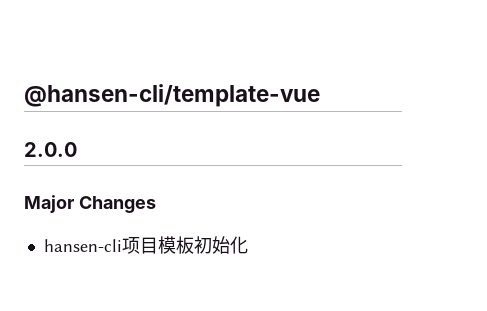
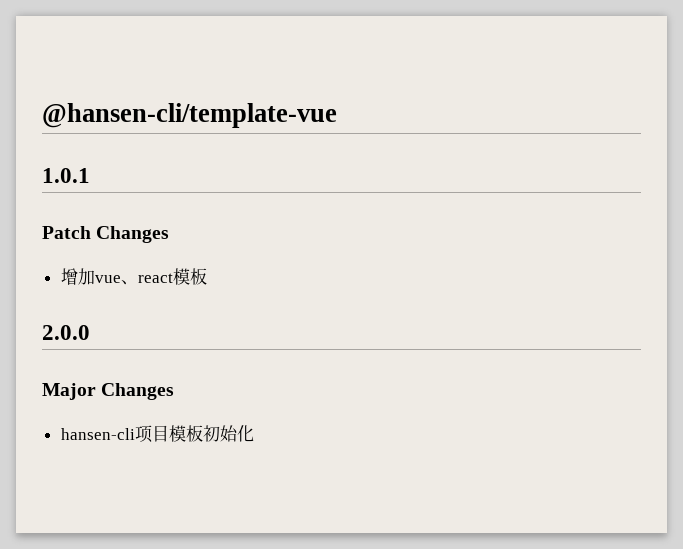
(320, 95) none -> [42,168,90,183] [42,226,170,243] [60,268,207,285] // 1.0.1 // Patch Changes // 增加vue、react模板

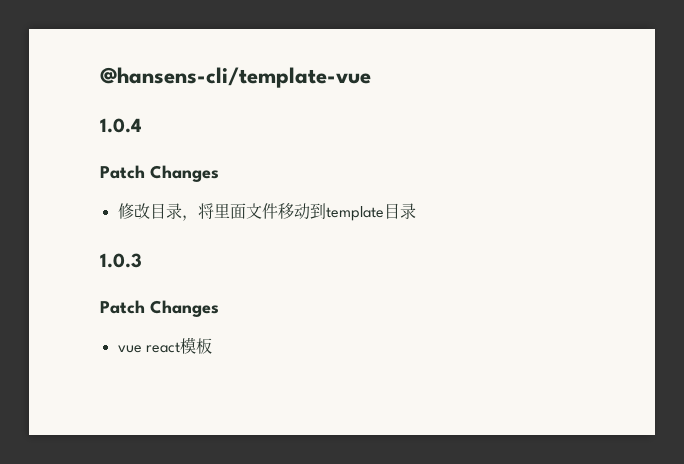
[42,103,337,128] [42,168,90,183] [42,226,170,243] [60,268,207,285] [42,325,90,340] [42,383,175,400] [60,425,254,443] @hansen-cli/template-vue // 1.0.1 // Patch Changes // 增加vue、react模板 // 2.0.0 // Major Changes // hansen-cli项目模板初始化 -> [100,67,371,88] [100,118,142,133] [100,165,219,182] [117,203,416,221] [100,253,142,268] [100,300,219,317] [117,337,212,354] @hansens-cli/template-vue // 1.0.4 // Patch Changes // 修改目录，将里面文件移动到template目录 // 1.0.3 // Patch Changes // vue react模板

